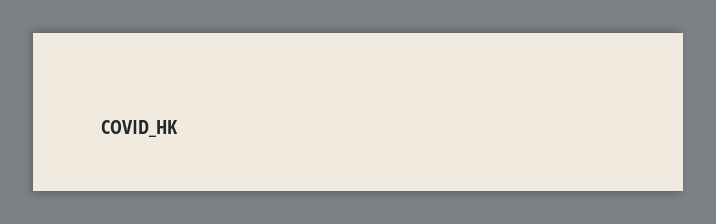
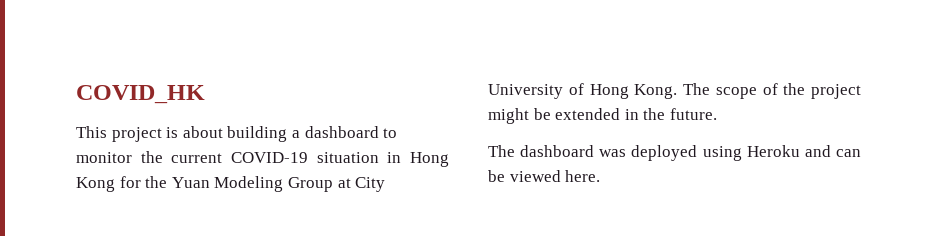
(178, 128) none -> [76,126,398,142] [76,151,449,167] [76,176,386,192] [488,83,861,99] [488,108,717,124] [488,145,861,161] [488,170,601,182] // This project is about building a dashboard to monitor the current COVID-19 situation in Hong Kong for the Yuan Modeling Group at City University of Hong Kong. The scope of the project might be extended in the future. // The dashboard was deployed using Heroku and can be viewed here.

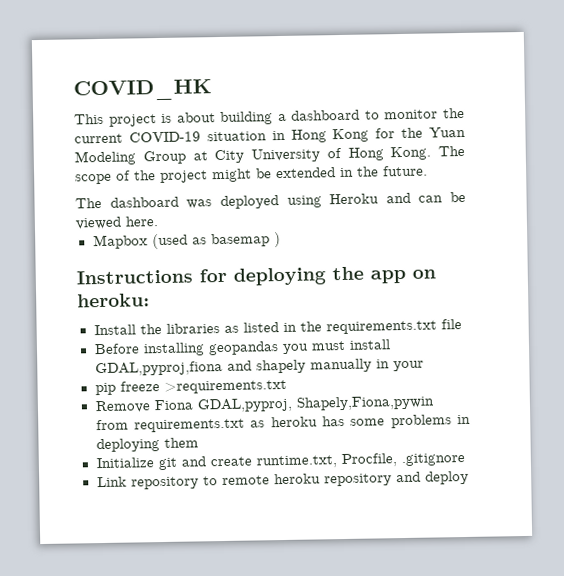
(601, 176) none -> [92,232,281,250] [76,266,436,286] [77,293,150,308] [93,319,462,336] [93,339,391,357] [94,358,424,377] [94,379,287,396] [94,395,435,414] [95,414,471,433] [95,437,199,453] [95,452,465,471] [96,470,469,490] // Mapbox (used as basemap ) // Instructions for deploying the app on heroku: // Install the libraries as listed in the requirements.txt file // Before installing geopandas you must install GDAL,pyproj,fiona and shapely manually in your // pip freeze >requirements.txt // Remove Fiona GDAL,pyproj, Shapely,Fiona,pywin from requirements.txt as heroku has some problems in deploying them // Initialize git and create runtime.txt, Procfile, .gitignore // Link repository to remote heroku repository and deploy

